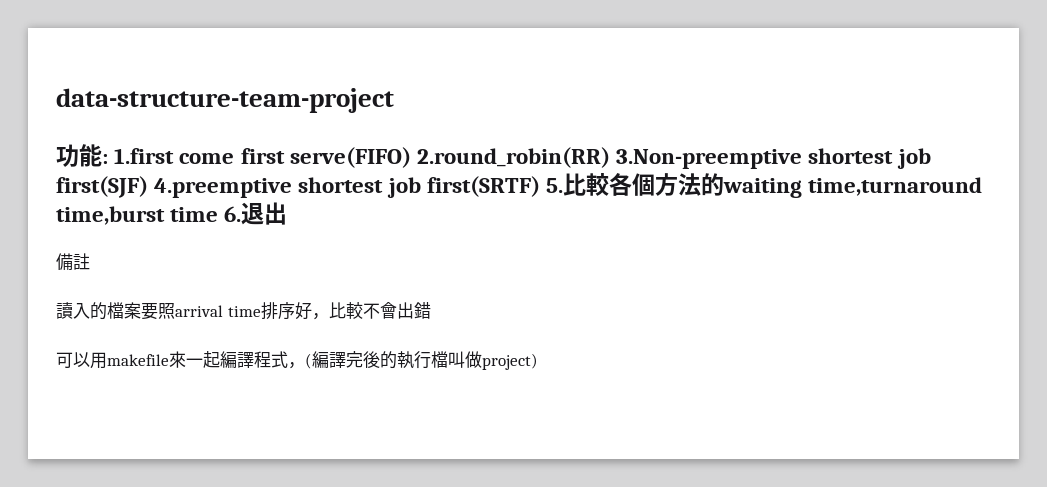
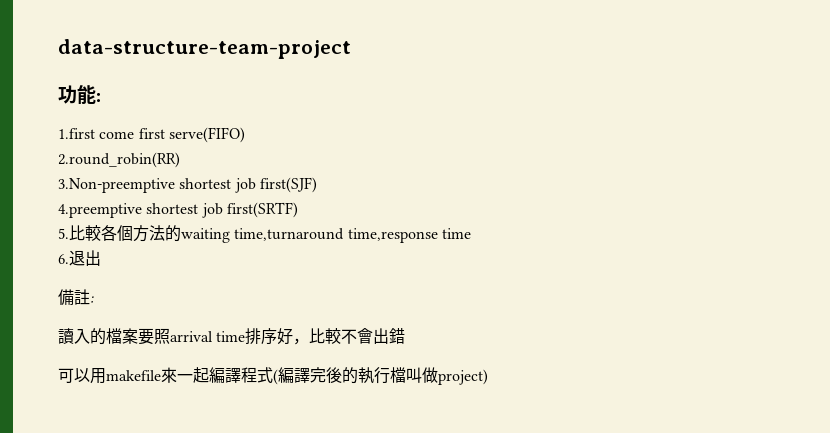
(108, 159) none -> (101, 97) //
(411, 157) none -> (245, 135) //
(611, 157) none -> (180, 160) //
(148, 187) none -> (317, 185) //
(540, 186) none -> (298, 210) //
[56,206,219,225] time,burst time -> [347,228,471,243] time,response time //
(90, 261) none -> [90,296,94,303] :
[288,362,305,369] ， -> (273, 375) none

